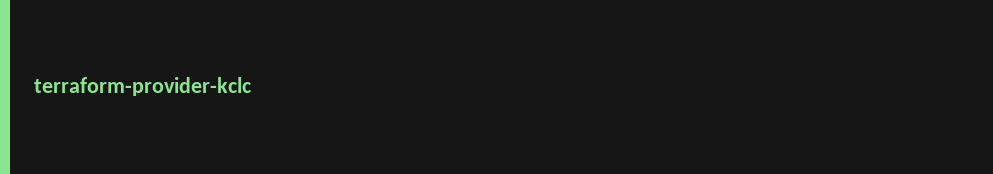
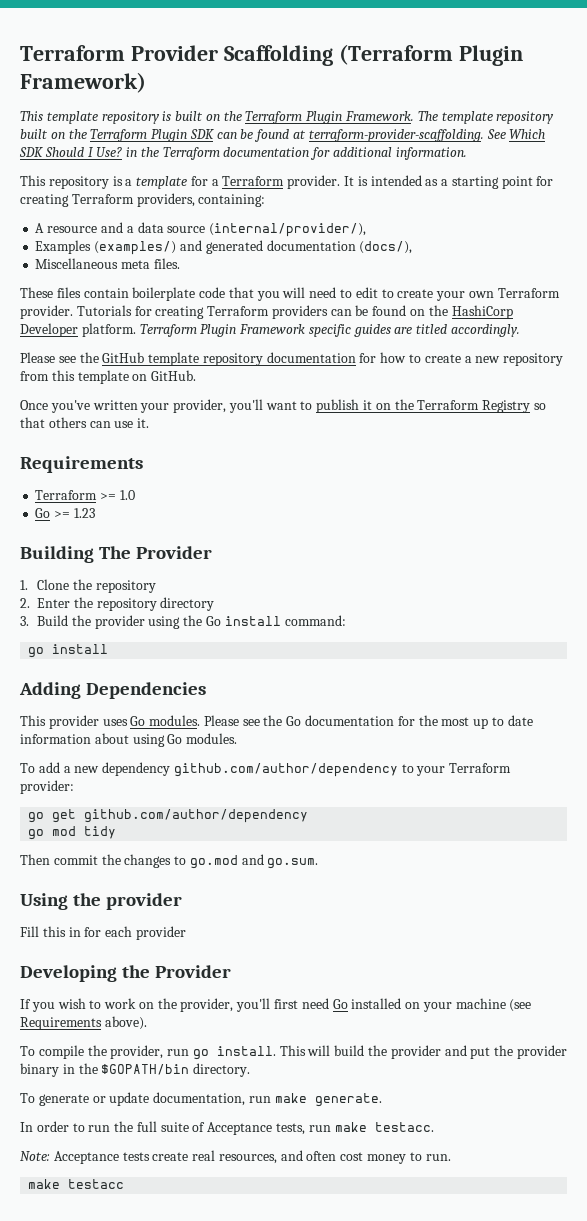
[34,77,251,96] terraform-provider-kclc -> [20,44,523,66] [20,72,146,93] [20,111,555,124] [20,129,546,142] [19,147,467,160] [20,175,554,189] [20,193,266,207] [35,222,367,237] [35,240,413,255] [35,258,180,269] [20,287,560,301] [20,305,513,319] [20,323,521,337] [20,352,564,366] [20,370,197,384] [20,399,546,413] [20,417,150,428] [20,456,143,473] [35,490,135,500] [35,508,95,518] [20,546,213,563] [20,579,156,593] [20,597,215,611] [20,615,346,629] [28,644,109,658] [19,682,207,699] [20,715,533,729] [20,733,238,747] [20,762,512,777] [20,780,74,794] [28,809,309,823] [28,826,117,840] [20,854,319,869] [20,893,183,910] [20,926,186,940] [20,965,232,982] [20,998,532,1012] [20,1016,147,1030] [20,1045,567,1060] [20,1063,251,1077] [20,1092,382,1107] [20,1121,434,1135] [20,1150,451,1164] [28,1179,125,1189] Terraform Provider Scaffolding (Terraform Plugin Framework) // This template repository is built on the Terraform Plugin Framework. The template repository built on the Terraform Plugin SDK can be found at terraform-provider-scaffolding. See Which SDK Should I Use? in the Terraform documentation for additional information. // This repository is a template for a Terraform provider. It is intended as a starting point for creating Terraform providers, containing: // A resource and a data source (internal/provider/), // Examples (examples/) and generated documentation (docs/), // Miscellaneous meta files. // These files contain boilerplate code that you will need to edit to create your own Terraform provider. Tutorials for creating Terraform providers can be found on the HashiCorp Developer platform. Terraform Plugin Framework specific guides are titled accordingly. // Please see the GitHub template repository documentation for how to create a new repository from this template on GitHub. // Once you've written your provider, you'll want to publish it on the Terraform Registry so that others can use it. // Requirements // Terraform >= 1.0 // Go >= 1.23 // Building The Provider // 1. Clone the repository // 2. Enter the repository directory // 3. Build the provider using the Go install command: // go install // Adding Dependencies // This provider uses Go modules. Please see the Go documentation for the most up to date information about using Go modules. // To add a new dependency github.com/author/dependency to your Terraform provider: // go get github.com/author/dependency // go mod tidy // Then commit the changes to go.mod and go.sum. // Using the provider // Fill this in for each provider // Developing the Provider // If you wish to work on the provider, you'll first need Go installed on your machine (see Requirements above). // To compile the provider, run go install. This will build the provider and put the provider binary in the $GOPATH/bin directory. // To generate or update documentation, run make generate. // In order to run the full suite of Acceptance tests, run make testacc. // Note: Acceptance tests create real resources, and often cost money to run. // make testacc

